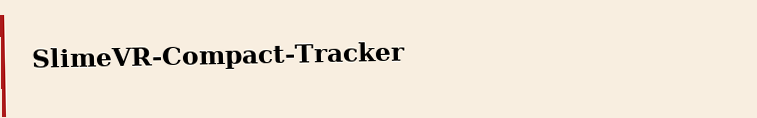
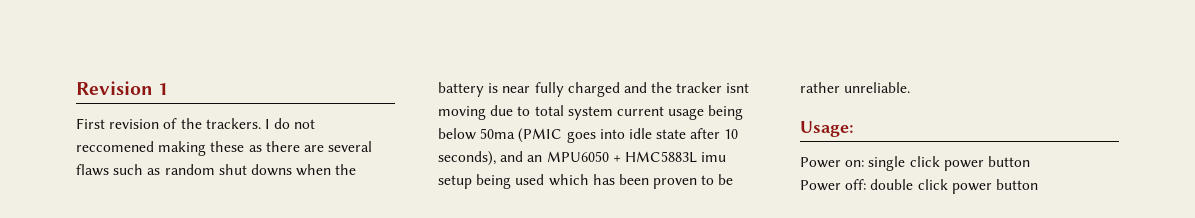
[31,41,406,73] SlimeVR-Compact-Tracker -> [76,81,169,95] [76,118,316,129] [76,141,373,156] [76,164,357,176] [438,82,750,97] [438,105,744,120] [438,128,739,143] [438,151,727,166] [438,174,734,189] [800,82,911,93] [800,121,854,137] [800,156,1030,171] [800,179,1038,194] Revision 1 // First revision of the trackers. I do not reccomened making these as there are several flaws such as random shut downs when the battery is near fully charged and the tracker isnt moving due to total system current usage being below 50ma (PMIC goes into idle state after 10 seconds), and an MPU6050 + HMC5883L imu setup being used which has been proven to be rather unreliable. // Usage: // Power on: single click power button // Power off: double click power button

